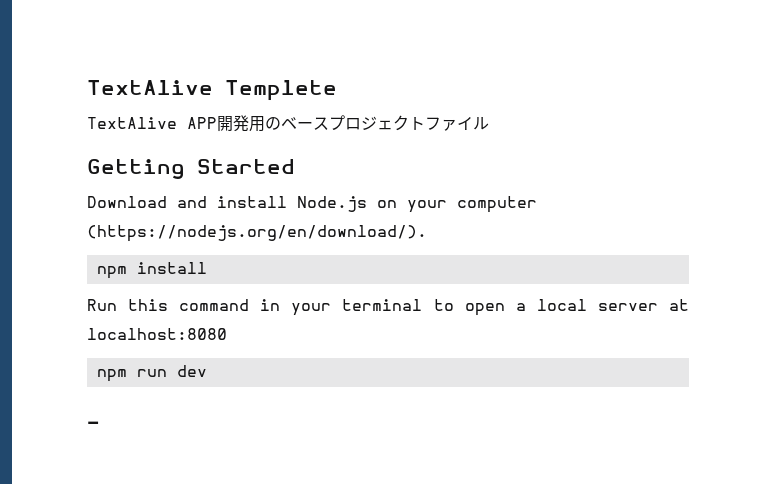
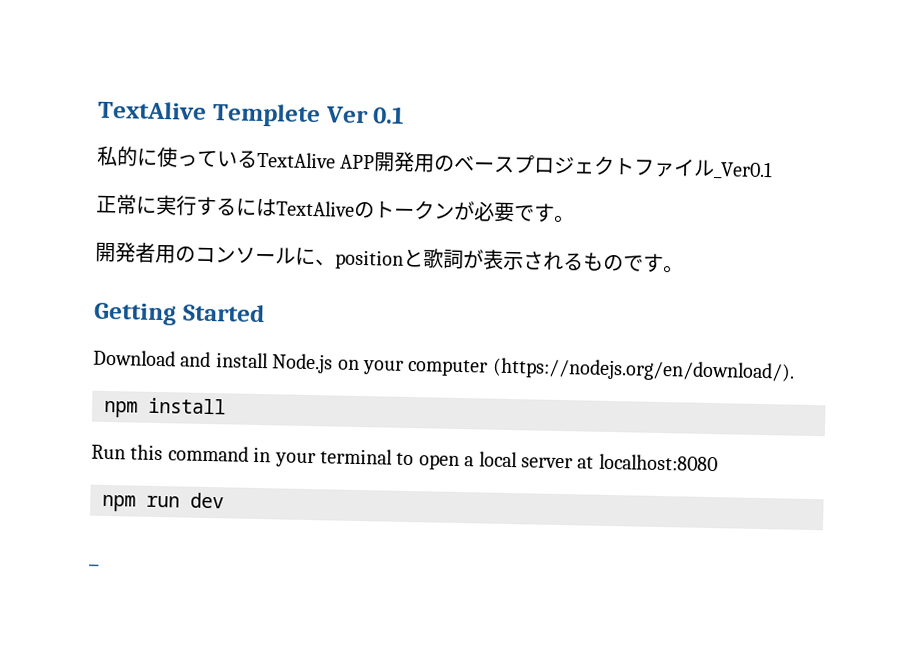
(337, 90) // -> [324,106,405,124] [97,145,258,168] Ver 0.1 // 私的に使っている
(489, 123) none -> [713,161,774,180] [96,194,575,224] [95,242,684,274] _Ver0.1 // 正常に実行するにはTextAliveのトークンが必要です。 // 開発者用のコンソールに、positionと歌詞が表示されるものです。

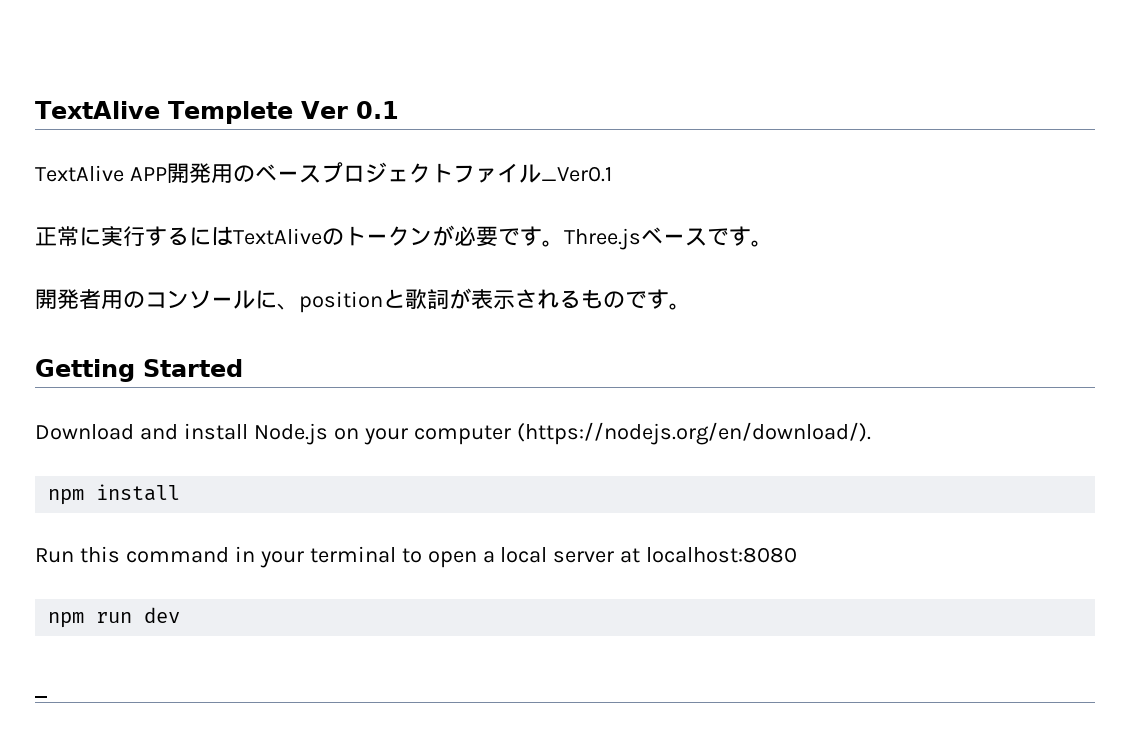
[97,145,258,168] 私的に使っている -> (399, 110) none
(575, 219) none -> [564,226,773,250] Three.jsベースです。

